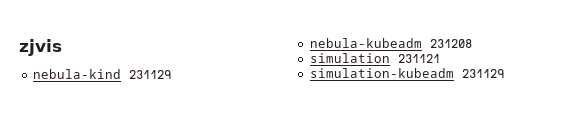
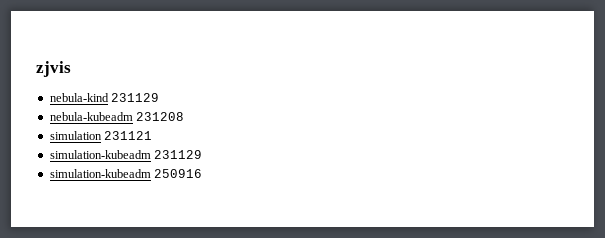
(504, 73) none -> [49,169,203,178] // simulation-kubeadm 250916

